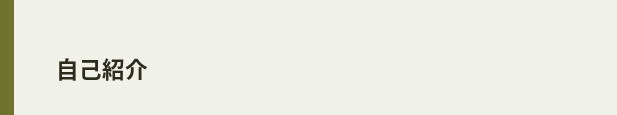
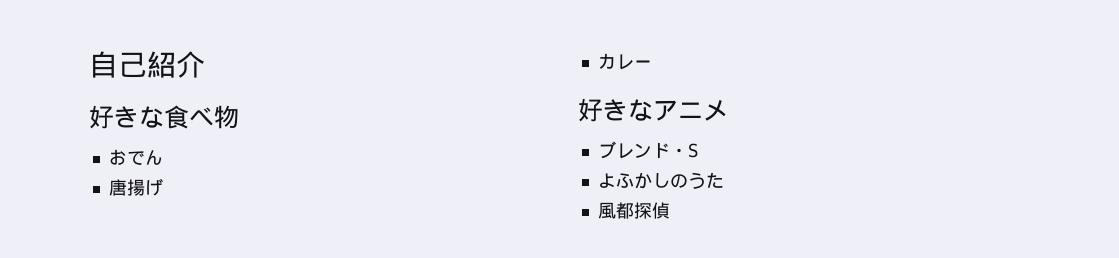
(148, 69) none -> [89,105,239,129] [108,149,163,165] [108,178,163,196] [597,53,652,70] [578,98,728,122] [597,141,698,159] [597,172,724,189] [597,202,670,219] // 好きな食べ物 // おでん // 唐揚げ // カレー // 好きなアニメ // ブレンド・S // よふかしのうた // 風都探偵

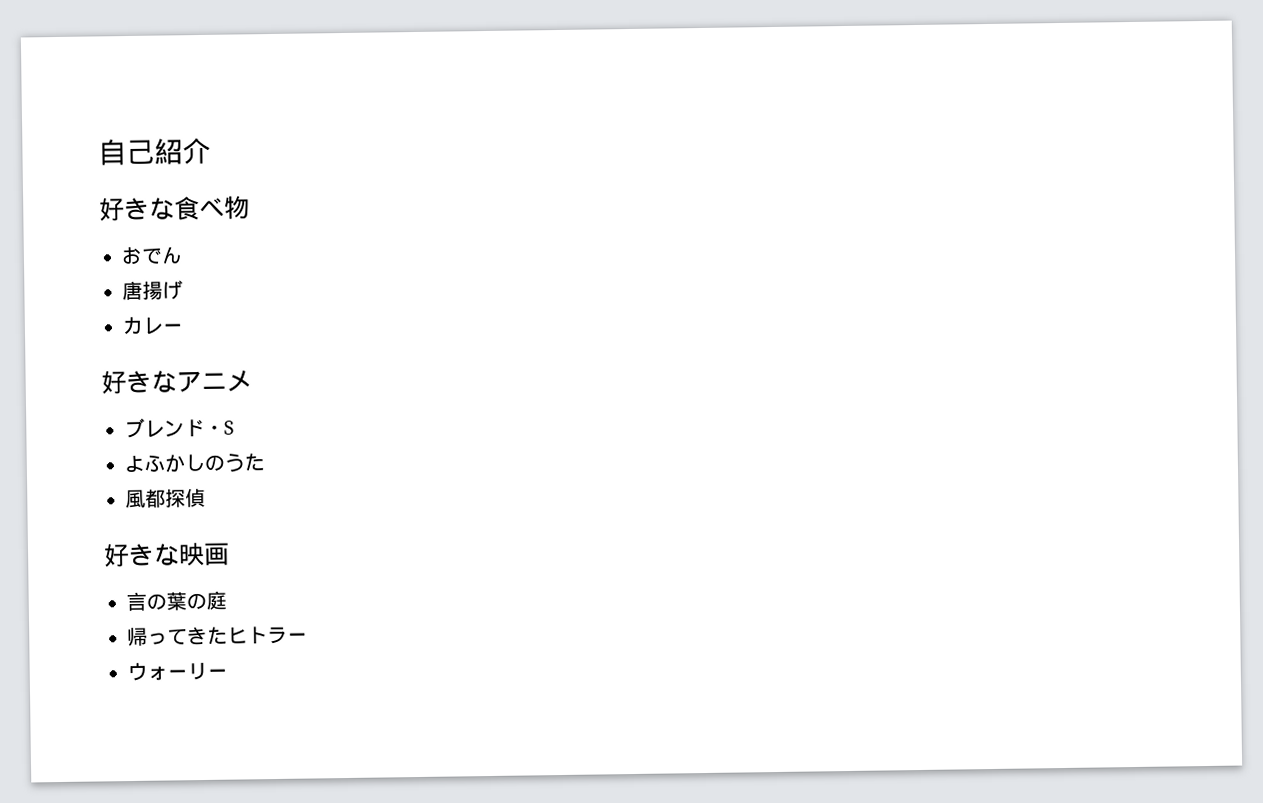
(670, 210) none -> [103,541,230,568] [126,590,227,612] [127,626,308,647] [127,661,228,682] // 好きな映画 // 言の葉の庭 // 帰ってきたヒトラー // ウォーリー

